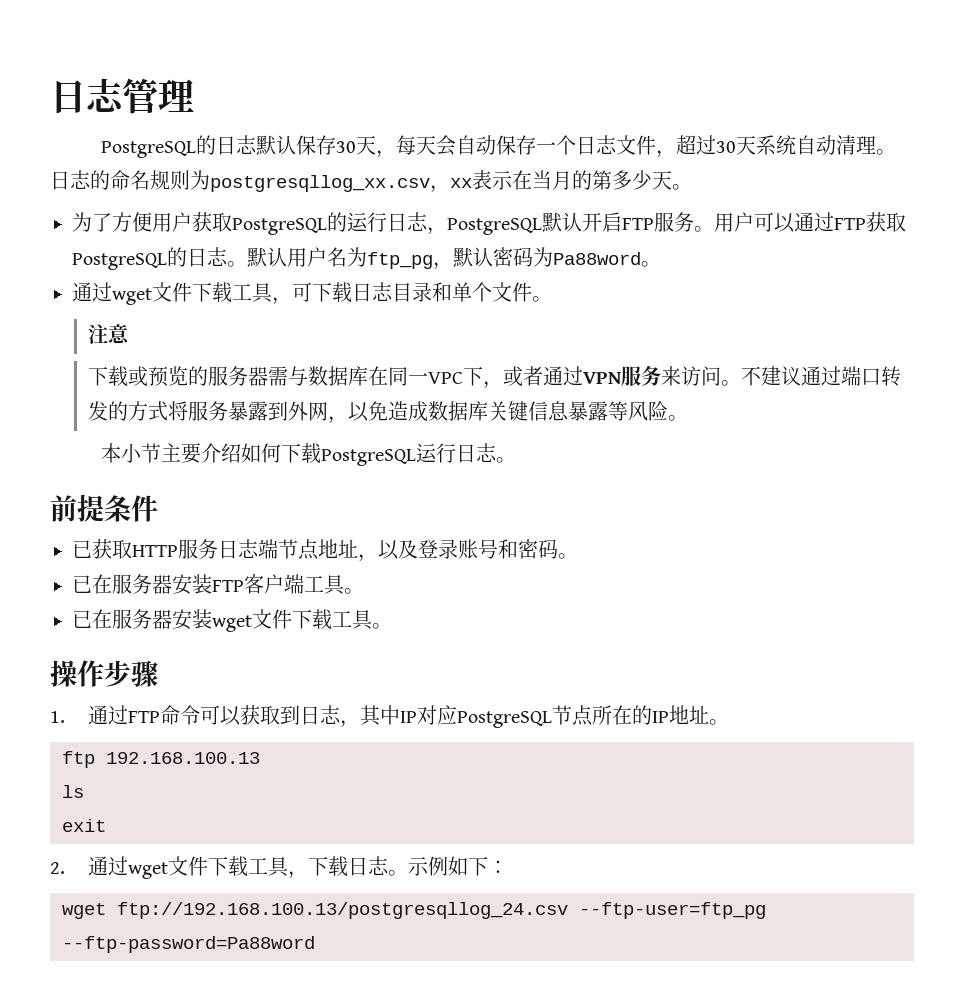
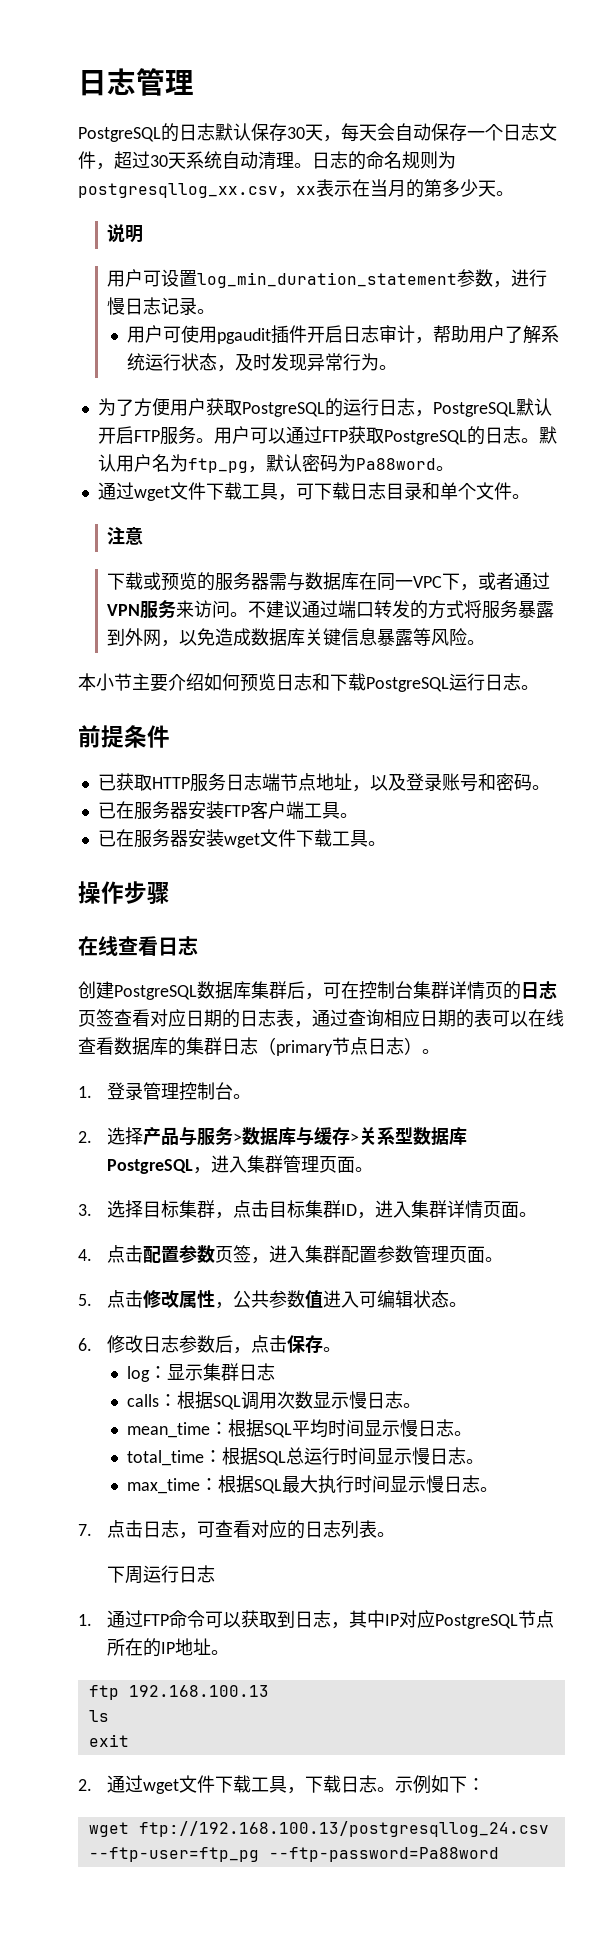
(692, 187) none -> [107,224,144,243] [107,269,548,288] [107,297,216,315] [127,325,560,344] [127,353,398,372] // 说明 // 用户可设置log_min_duration_statement参数，进行慢日志记录。 // 用户可使用pgaudit插件开启日志审计，帮助用户了解系统运行状态，及时发现异常行为。
(281, 453) none -> [240,673,330,692] 预览日志和
(158, 673) none -> [78,936,198,956] [78,981,557,1000] [78,1009,564,1028] [78,1037,440,1056] [78,1082,252,1101] [78,1127,468,1146] [107,1155,374,1174] [78,1200,538,1219] [78,1245,504,1264] [78,1290,468,1309] [78,1335,342,1354] [127,1363,276,1382] [127,1391,422,1410] [127,1419,473,1438] [127,1447,485,1466] [127,1475,499,1494] [78,1520,396,1539] [107,1565,216,1584] // 在线查看日志 // 创建PostgreSQL数据库集群后，可在控制台集群详情页的日志页签查看对应日期的日志表，通过查询相应日期的表可以在线查看数据库的集群日志（primary节点日志）。 // 1.登录管理控制台。 // 2.选择产品与服务>数据库与缓存>关系型数据库PostgreSQL，进入集群管理页面。 // 3.选择目标集群，点击目标集群ID，进入集群详情页面。 // 4.点击配置参数页签，进入集群配置参数管理页面。 // 5.点击修改属性，公共参数值进入可编辑状态。 // 6.修改日志参数后，点击保存。 // log：显示集群日志 // calls：根据SQL调用次数显示慢日志。 // mean_time：根据SQL平均时间显示慢日志。 // total_time：根据SQL总运行时间显示慢日志。 // max_time：根据SQL最大执行时间显示慢日志。 // 7.点击日志，可查看对应的日志列表。 // 下周运行日志

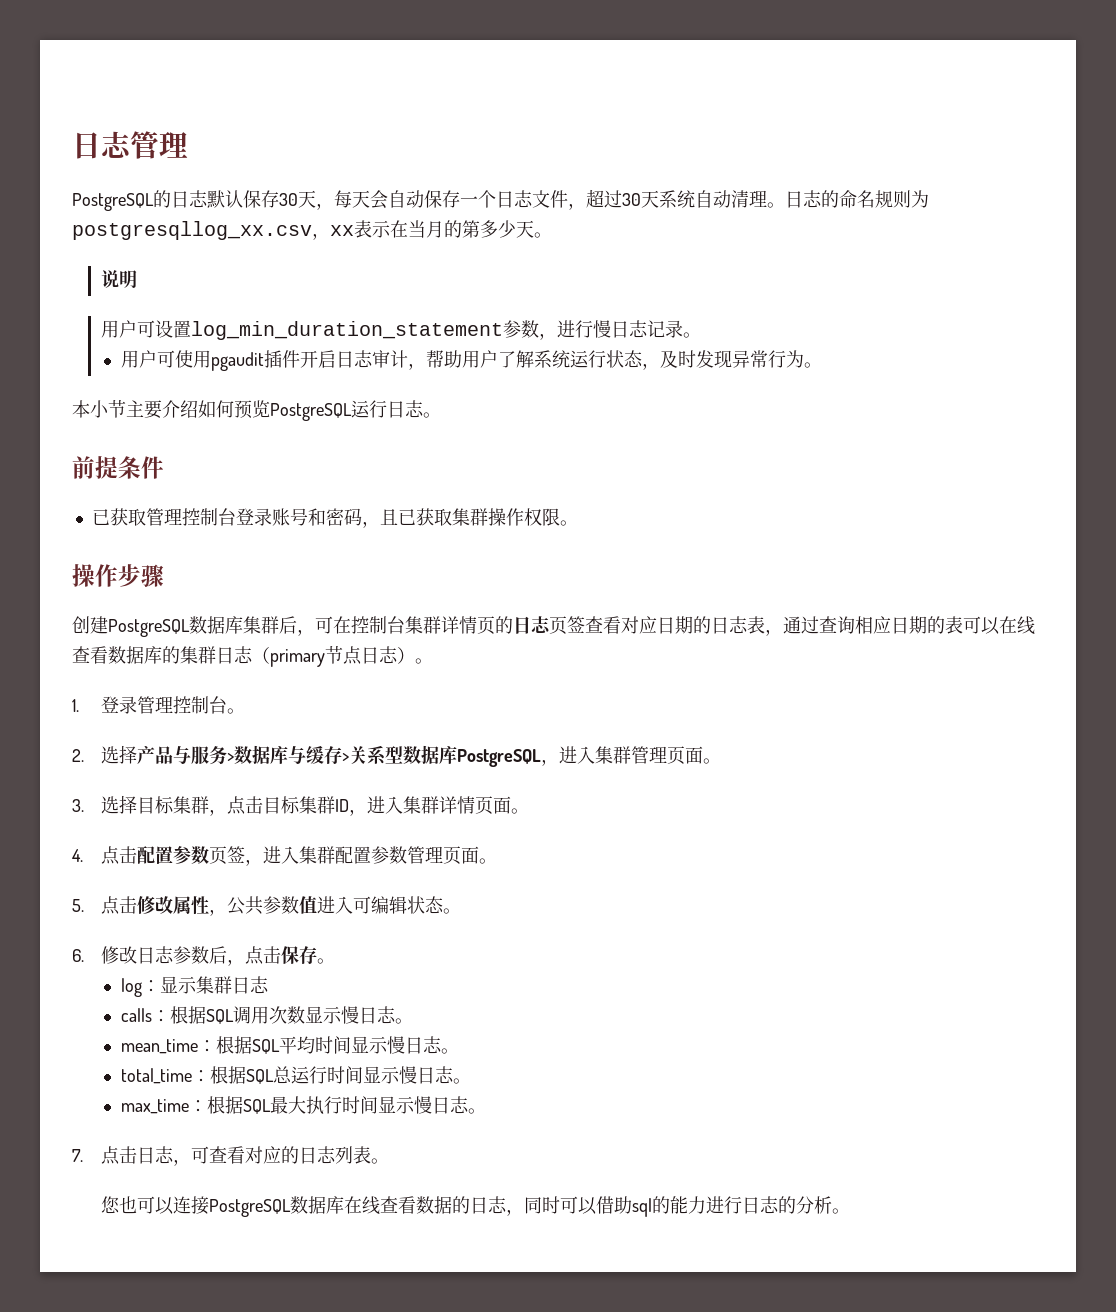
[97,398,552,417] [97,426,557,445] [97,454,454,473] [97,482,530,501] [107,527,144,545] [107,572,551,591] [107,600,555,619] [107,628,486,647] // 为了方便用户获取PostgreSQL的运行日志，PostgreSQL默认开启FTP服务。用户可以通过FTP获取PostgreSQL的日志。默认用户名为ftp_pg，默认密码为Pa88word。 // 通过wget文件下载工具，可下载日志目录和单个文件。 // 注意 // 下载或预览的服务器需与数据库在同一VPC下，或者通过VPN服务来访问。不建议通过端口转发的方式将服务暴露到外网，以免造成数据库关键信息暴露等风险。 -> (822, 365) none
[276,673,366,691] 日志和下载 -> (270, 409) none
[151,773,550,792] [97,801,358,820] [97,829,368,848] HTTP服务日志端节点地址，以及登录账号和密码。 // 已在服务器安装FTP客户端工具。 // 已在服务器安装wget文件下载工具 -> [145,508,560,528] 管理控制台登录账号和密码，且已获取集群操作权限
[78,936,198,956] // 在线查看日志 -> (164, 575) none
[107,1565,216,1584] [78,1610,555,1629] [107,1638,230,1657] [88,1685,269,1700] [88,1710,109,1722] [88,1734,129,1747] [78,1775,486,1794] [88,1821,549,1837] [88,1847,499,1862] 下周运行日志 // 1.通过FTP命令可以获取到日志，其中IP对应PostgreSQL节点所在的IP地址。 // ftp 192.168.100.13 // ls // exit // 2.通过wget文件下载工具，下载日志。示例如下： // wget ftp://192.168.100.13/postgresqllog_24.csv --ftp-user=ftp_pg --ftp-password=Pa88word -> [100,1196,850,1217] 您也可以连接PostgreSQL数据库在线查看数据的日志，同时可以借助sql的能力进行日志的分析。

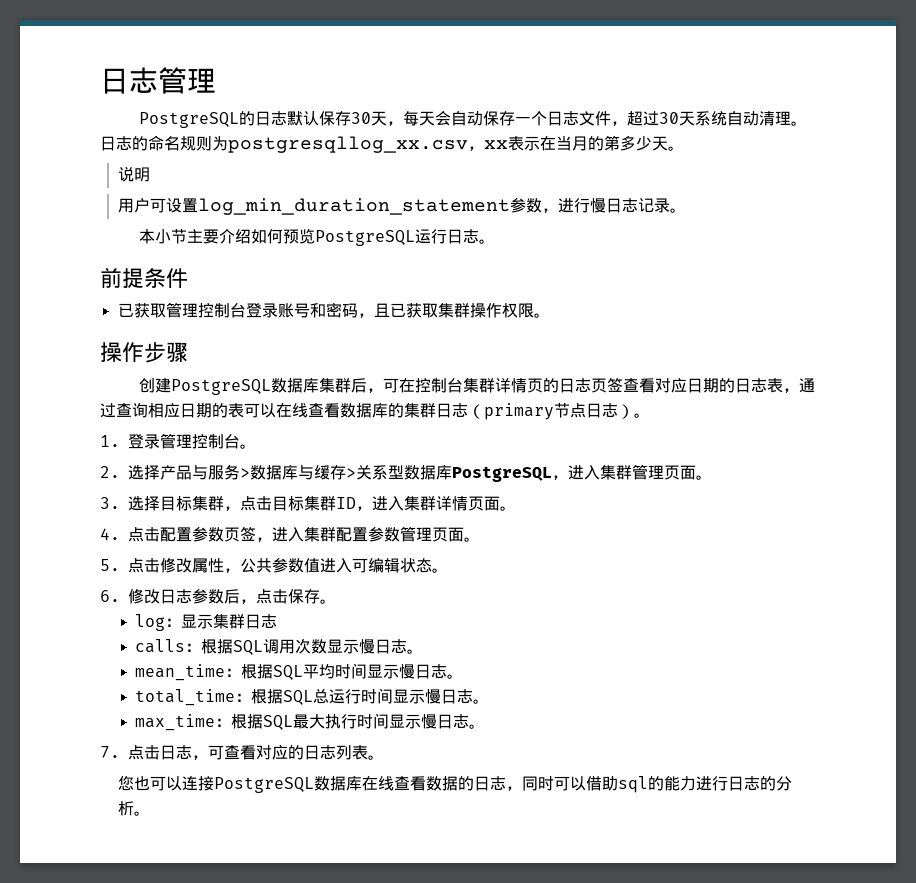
[120,350,822,371] // 用户可使用pgaudit插件开启日志审计，帮助用户了解系统运行状态，及时发现异常行为。 -> (686, 210) none

